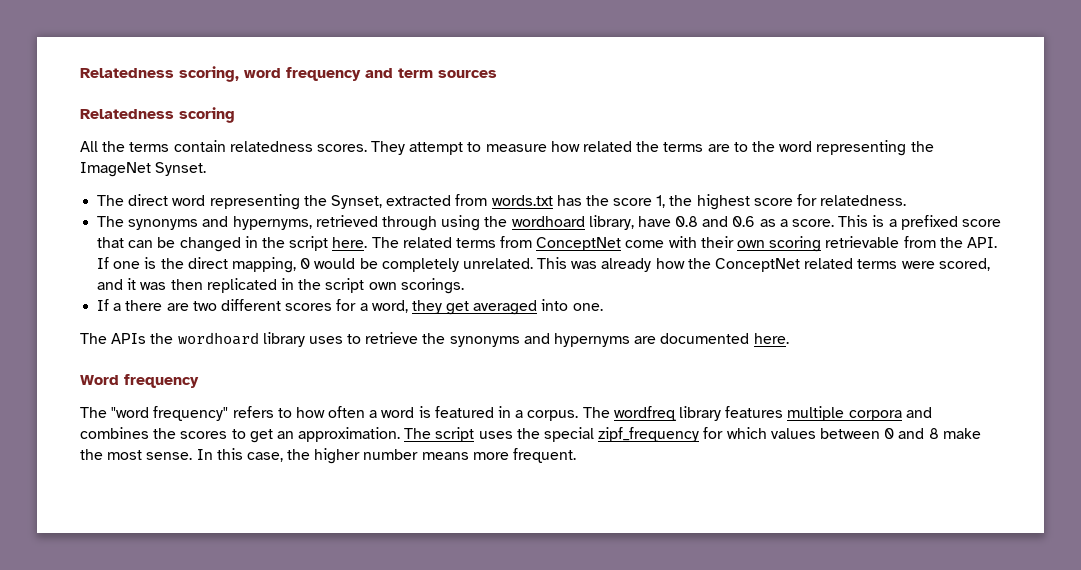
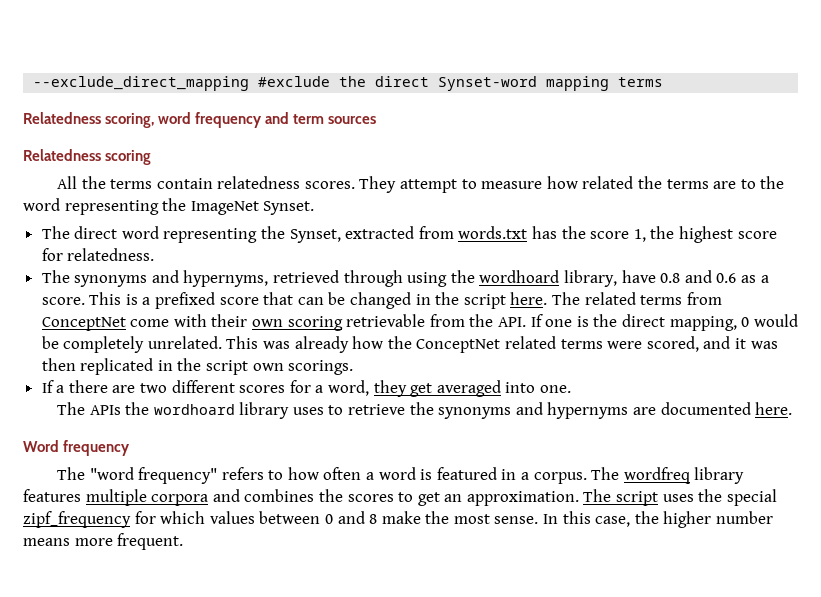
(80, 73) none -> [33,76,664,91] --exclude_direct_mapping #exclude the direct Synset-word mapping terms //

